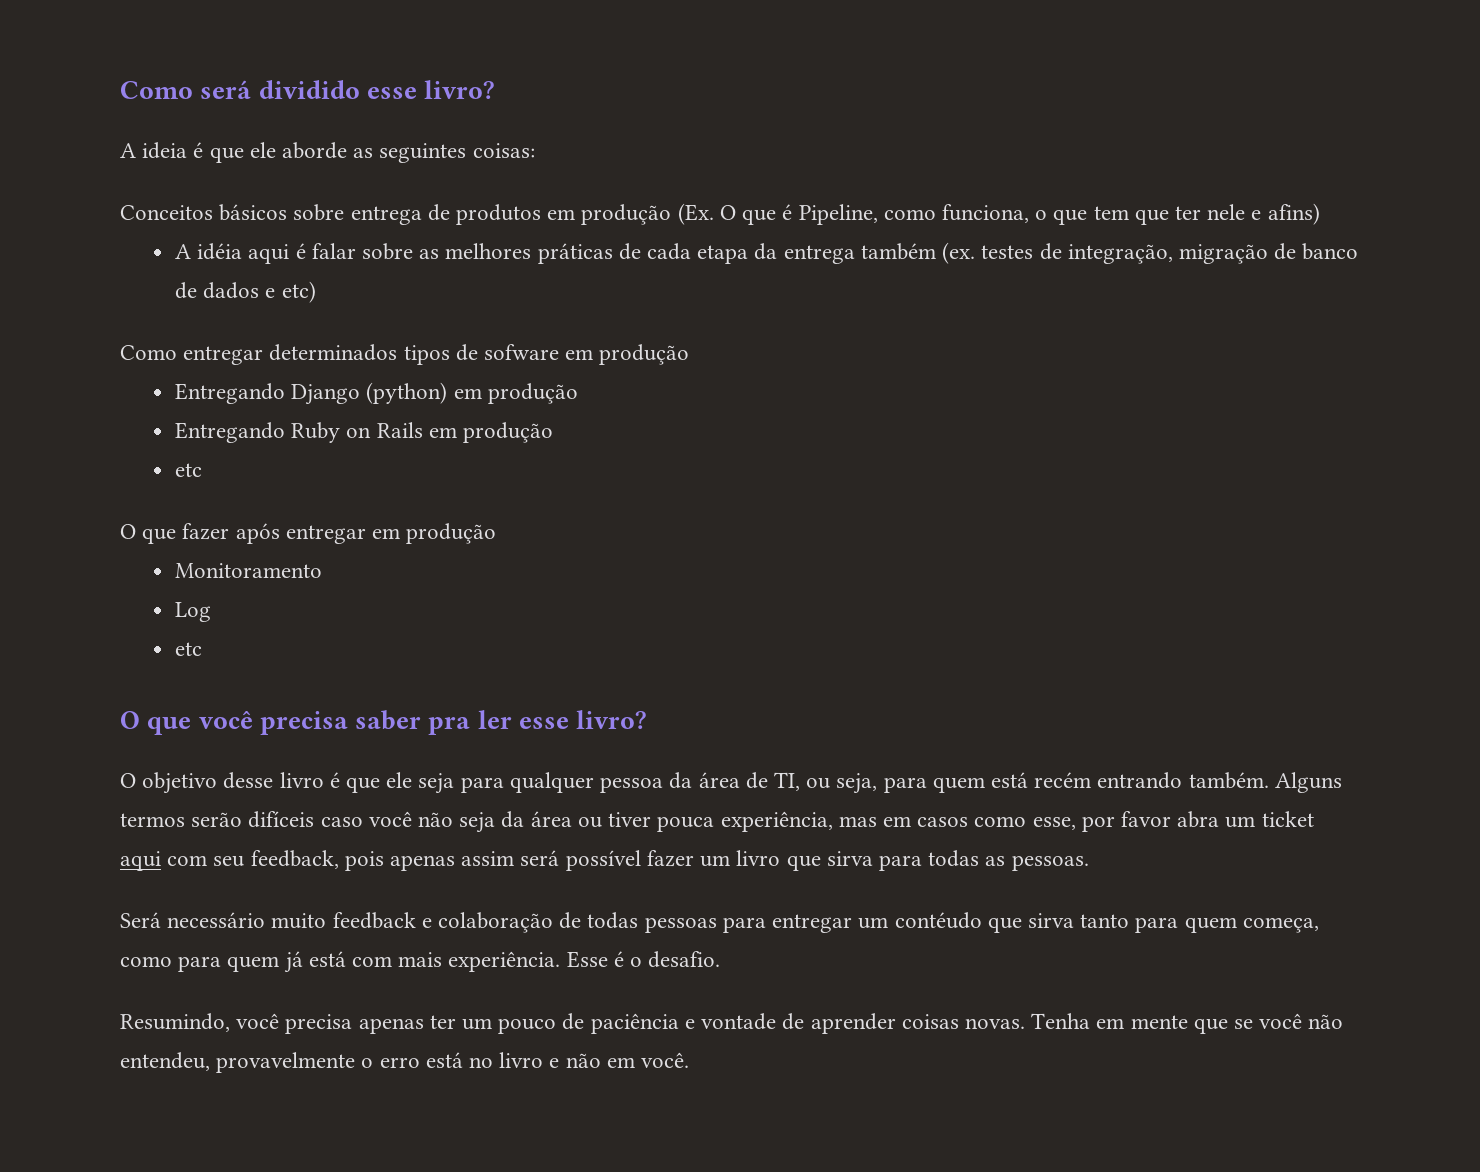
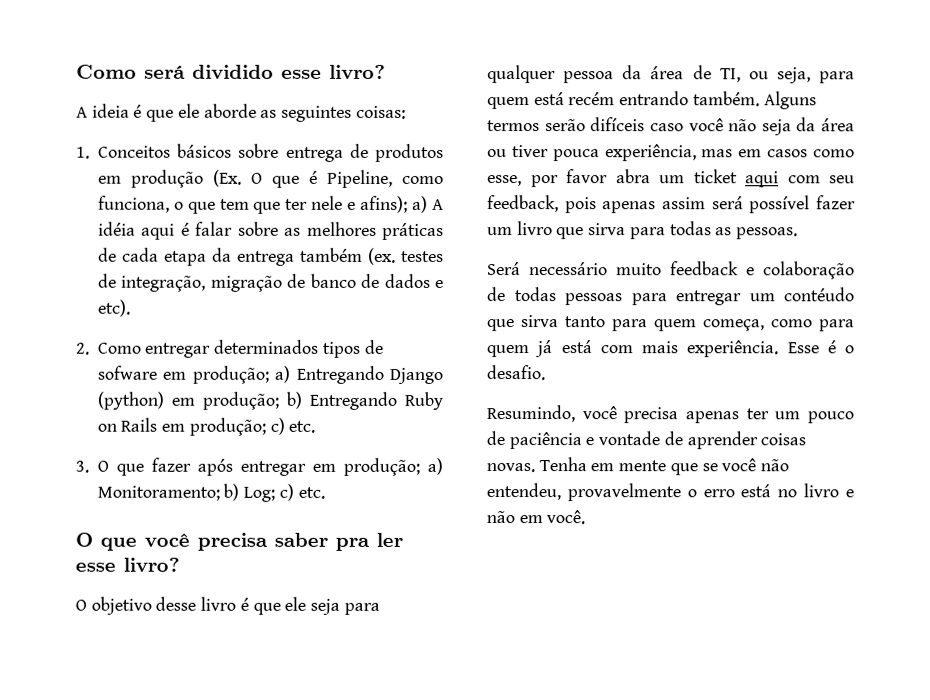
(535, 150) none -> [76,146,90,159] 1.
[1267,203,1320,225] afins) // -> [360,195,429,213] afins); a)
[281,281,316,303] etc) // -> [97,299,131,317] [75,342,90,355] etc). // 2.
[599,344,690,365] produção // -> [191,365,291,384] produção; a)
[487,383,578,404] produção // -> [201,391,302,410] produção; b)
[463,422,554,443] [174,463,202,477] produção // etc // -> [188,417,316,436] [75,460,89,473] produção; c) etc. // 3.
[406,523,497,544] [174,563,322,578] [174,602,211,622] [174,642,202,656] produção // Monitoramento // Log // etc -> [342,457,443,476] [96,483,325,502] produção; a) Monitoramento; b) Log; c) etc.

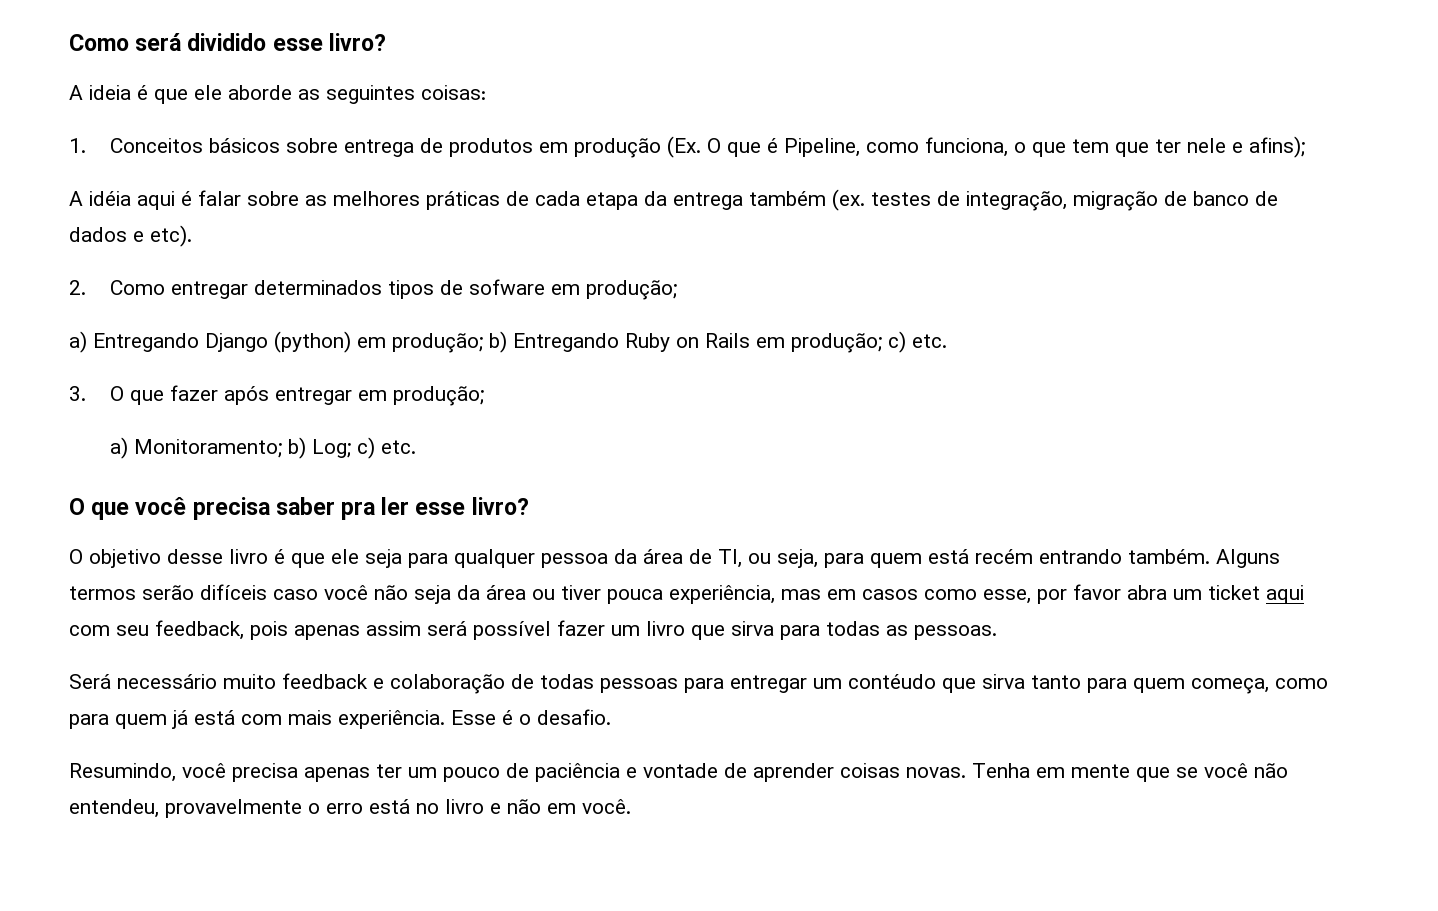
[412,195,429,213] a) -> (1306, 147) //
(269, 374) none -> (678, 290) //
(420, 466) none -> (485, 396) //

